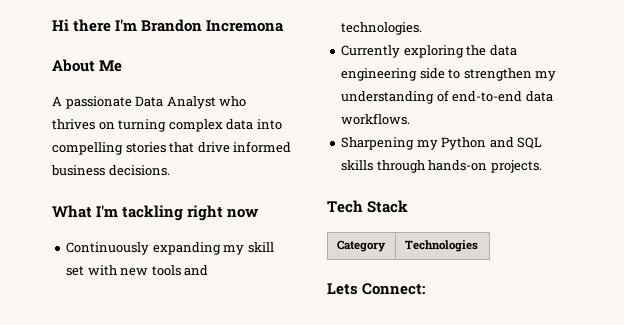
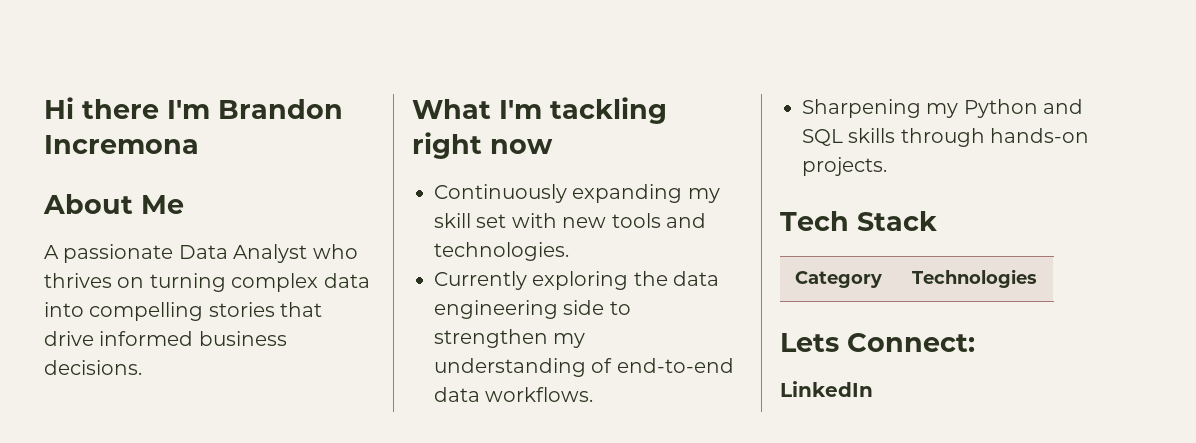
(426, 289) none -> [780,381,873,397] // LinkedIn

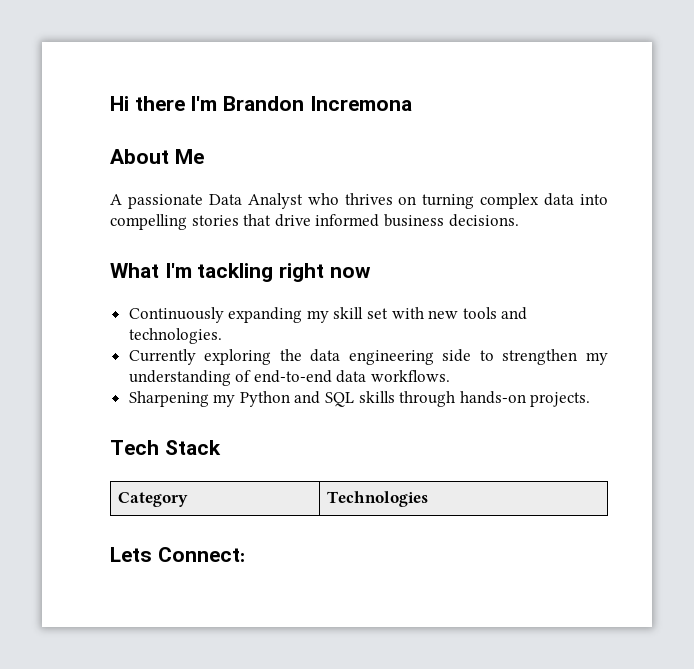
[780,381,873,397] // LinkedIn -> (245, 554) none

